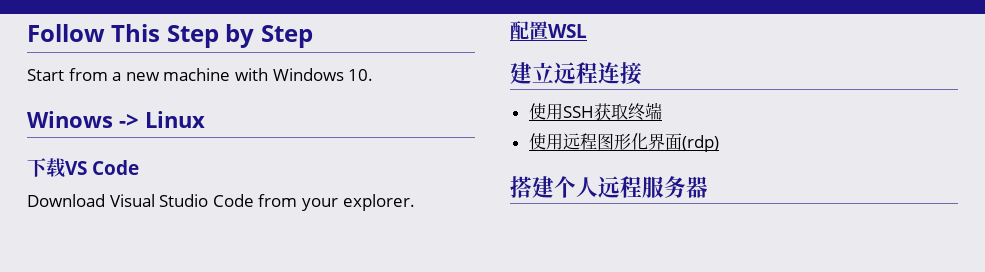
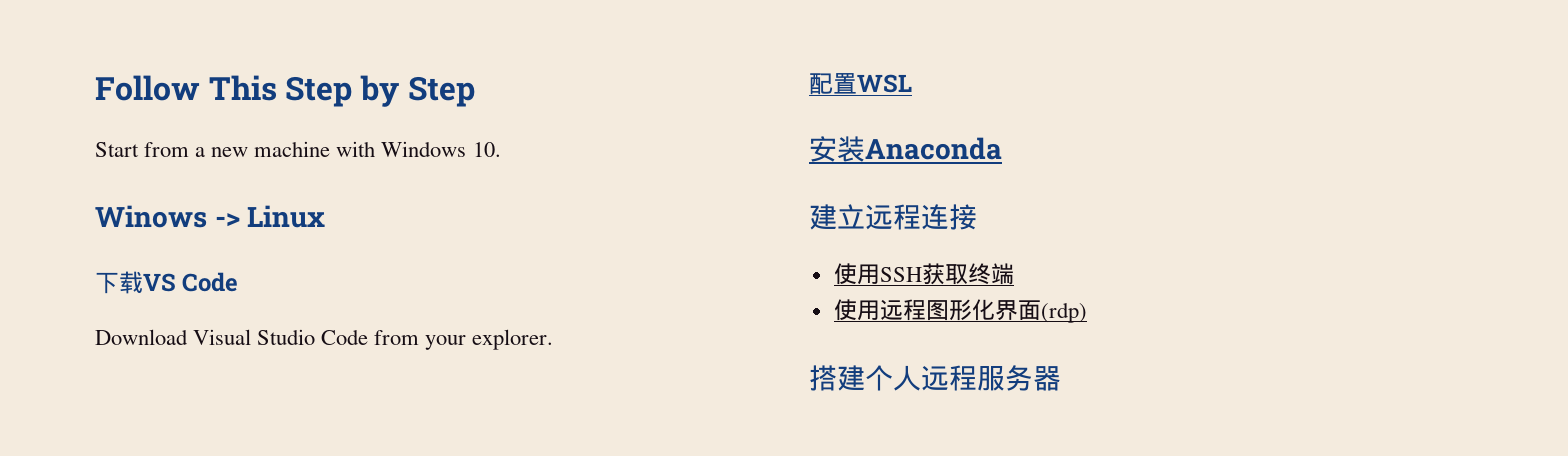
(587, 31) none -> [809,136,1002,162] // 安装Anaconda

